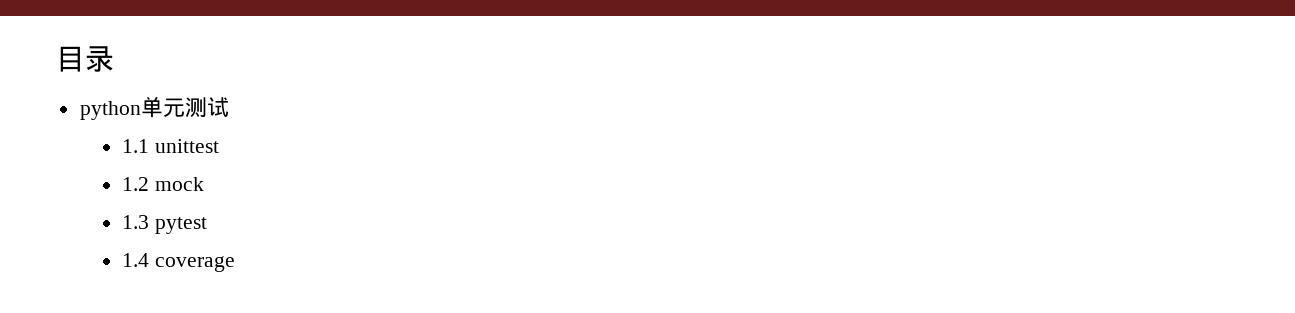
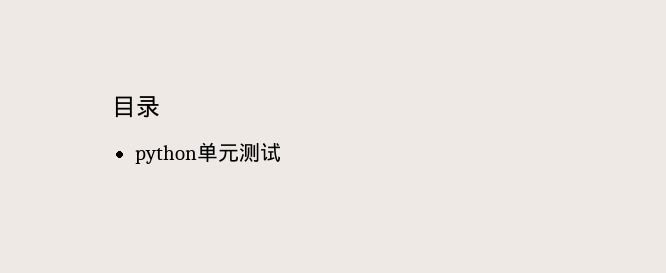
[122,139,220,153] [122,177,205,191] [122,215,208,234] [122,253,236,272] // 1.1 unittest // 1.2 mock // 1.3 pytest // 1.4 coverage -> (281, 152) none

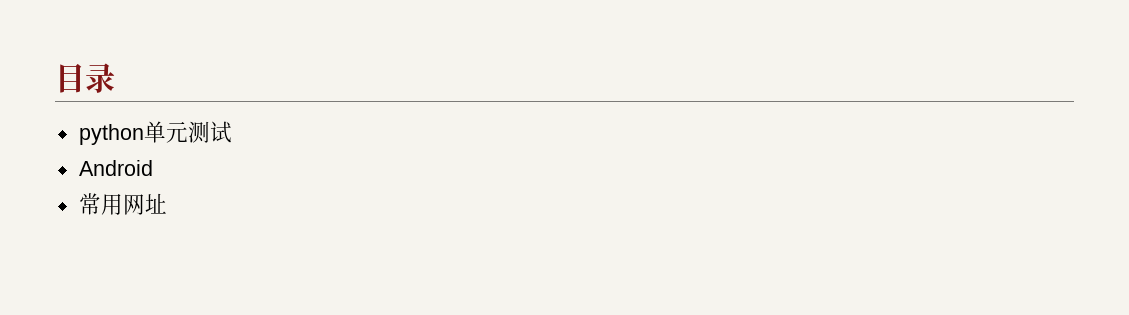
(281, 152) none -> [78,160,153,176] [78,193,167,215] // Android // 常用网址

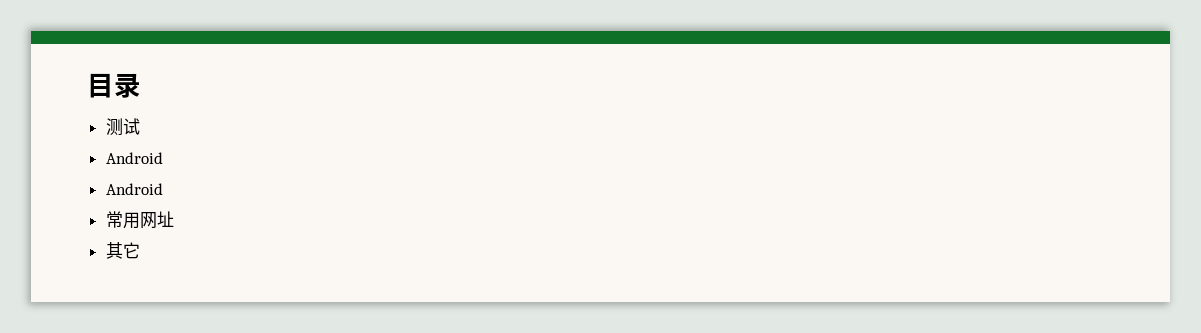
[78,121,188,145] python单元 -> (141, 85) none
(153, 168) none -> [105,183,163,195] // Android
(167, 203) none -> [105,242,140,259] // 其它

